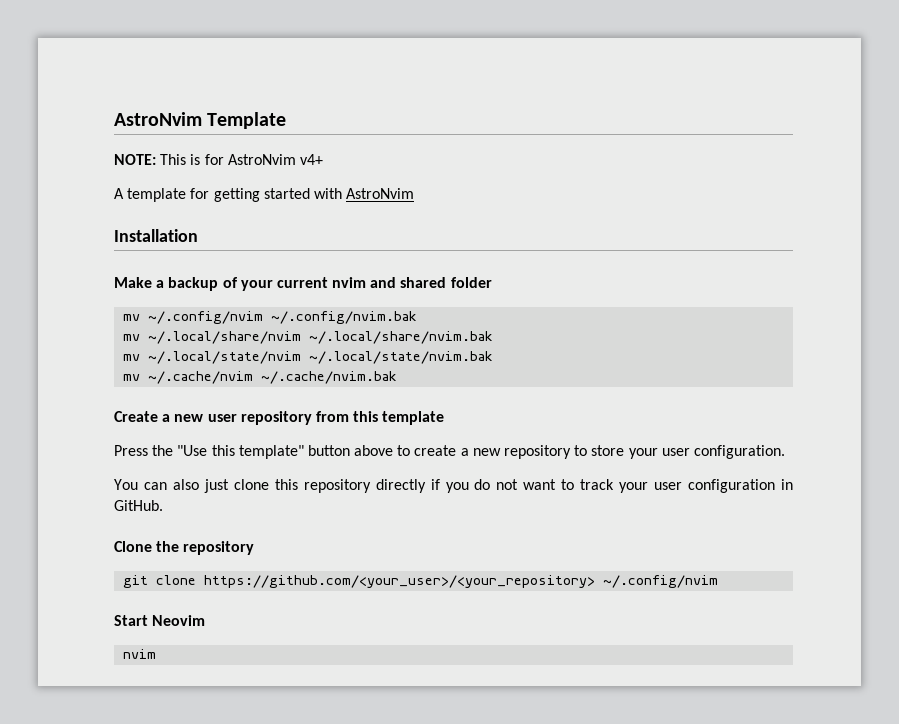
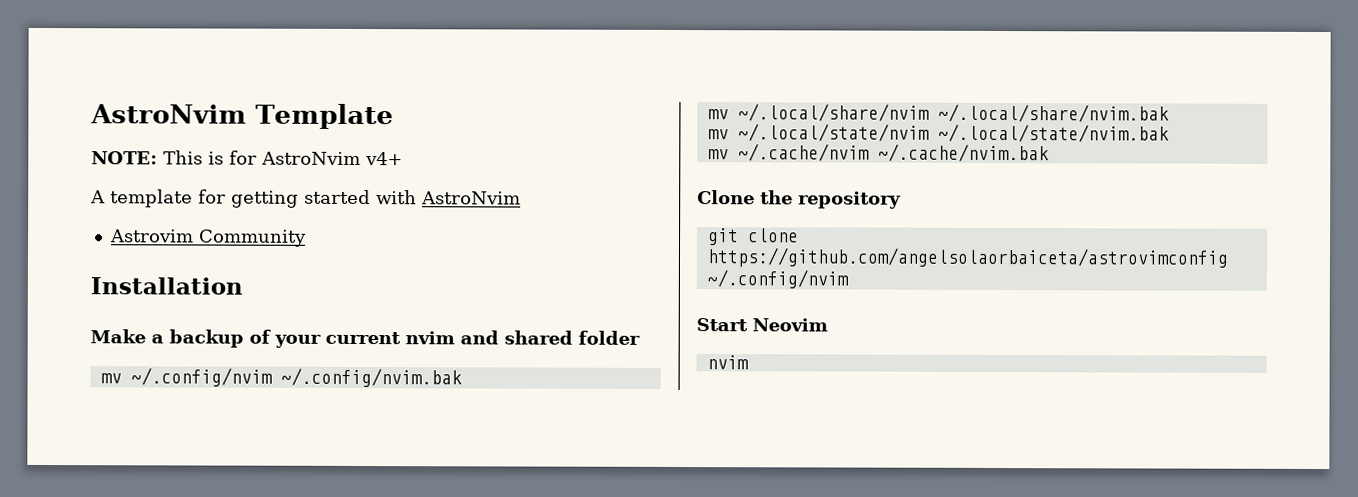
(415, 193) none -> [109,229,307,247] // Astrovim Community
[114,411,445,425] [114,445,785,459] [114,479,794,493] [114,500,163,511] // Create a new user repository from this template // Press the "Use this template" button above to create a new repository to store your user configuration. // You can also just clone this repository directly if you do not want to track your user configuration in GitHub. -> (1049, 153) none
[204,575,596,588] https://github.com/<your_user>/<your_repository> -> [706,247,1229,269] https://github.com/angelsolaorbaiceta/astrovimconfig

